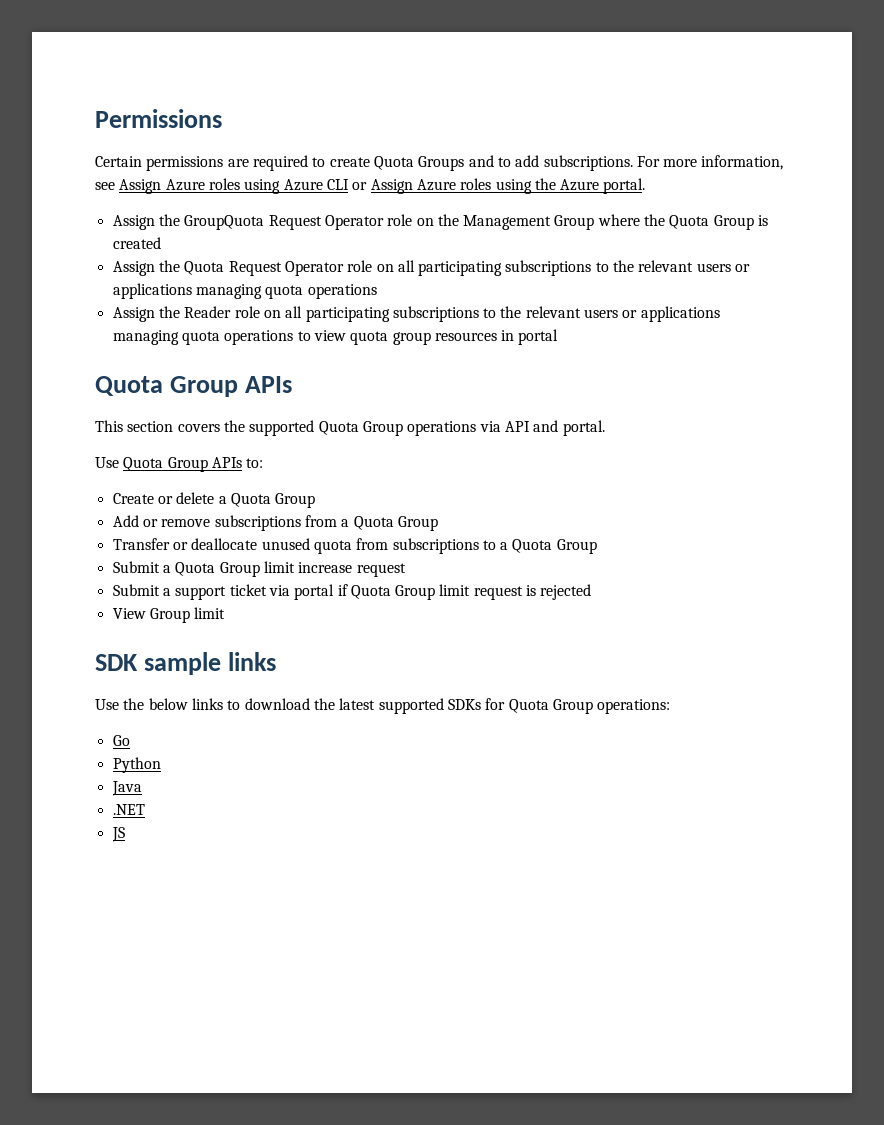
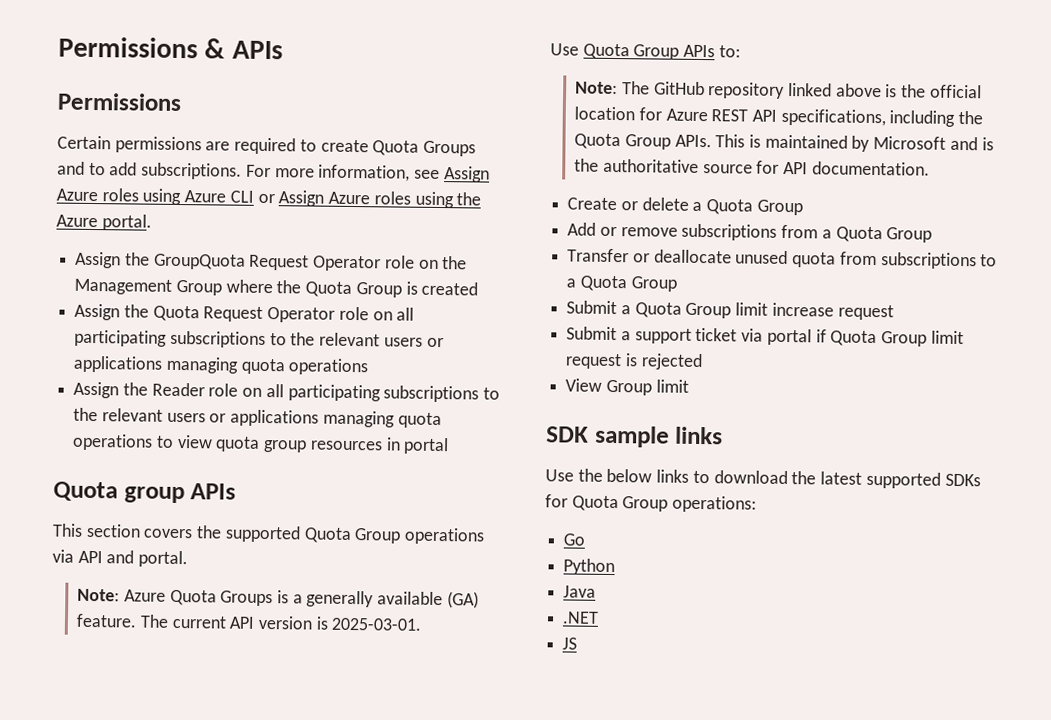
[95,109,222,128] Permissions -> [58,36,283,60] [57,92,182,112] Permissions & APIs // Permissions
[170,376,239,397] Group -> [123,486,185,504] group
(605, 428) none -> [77,588,479,609] [76,613,423,631] // Note: Azure Quota Groups is a generally available (GA) feature. The current API version is 2025-03-01.
(264, 463) none -> [575,81,982,99] [574,106,984,127] [574,133,994,152] [574,158,930,176] // Note: The GitHub repository linked above is the official location for Azure REST API specifications, including the Quota Group APIs. This is maintained by Microsoft and is the authoritative source for API documentation.

